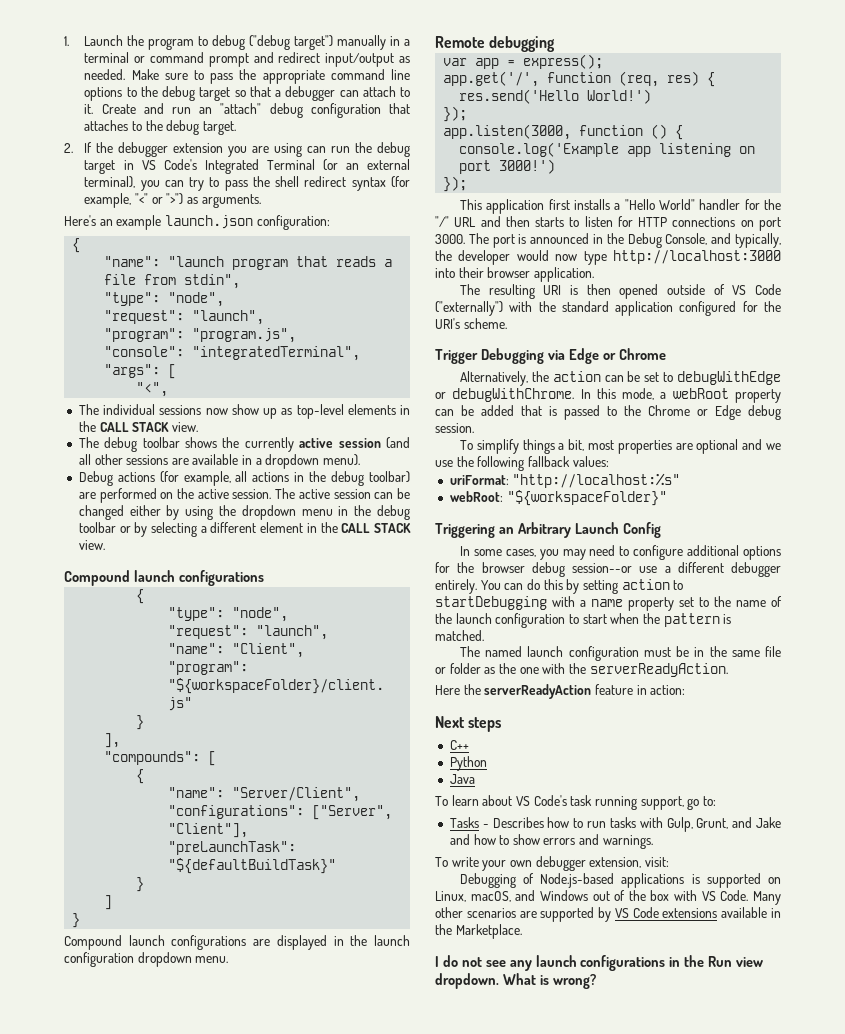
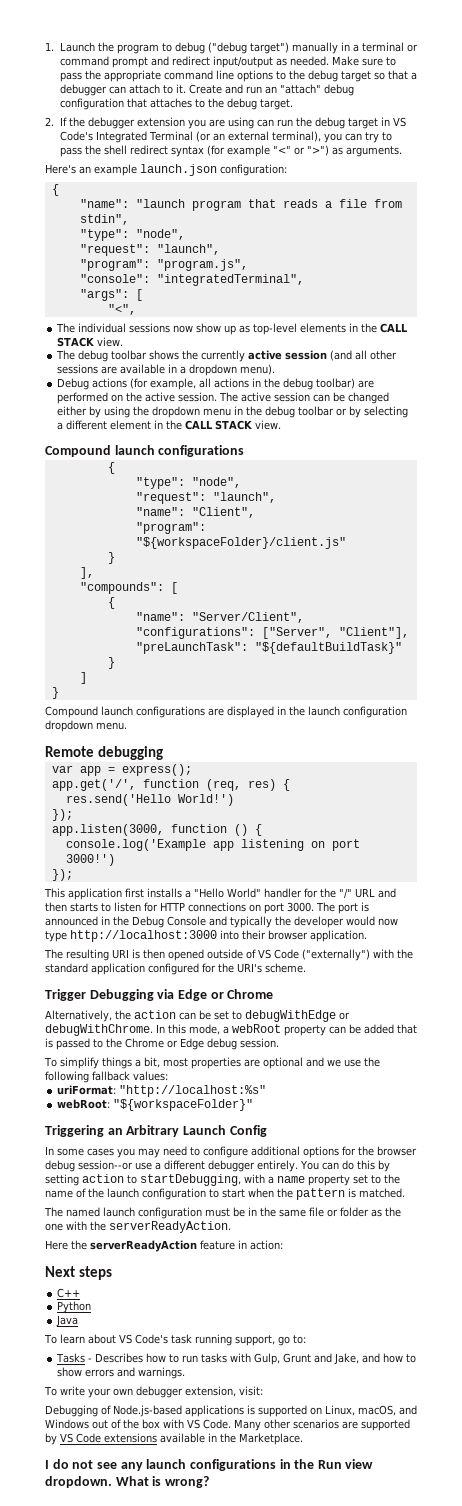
[84,193,132,208] example, -> [226,145,270,157] example
[665,233,781,248] Console, and typically, -> [167,916,272,928] Console and typically
[505,549,536,557] cases, -> [87,1148,114,1156] cases
[435,596,547,610] startDebugging -> [140,1174,241,1186] startDebugging,
[696,817,781,829] Grunt, and Jake -> [283,1353,360,1365] Grunt and Jake,

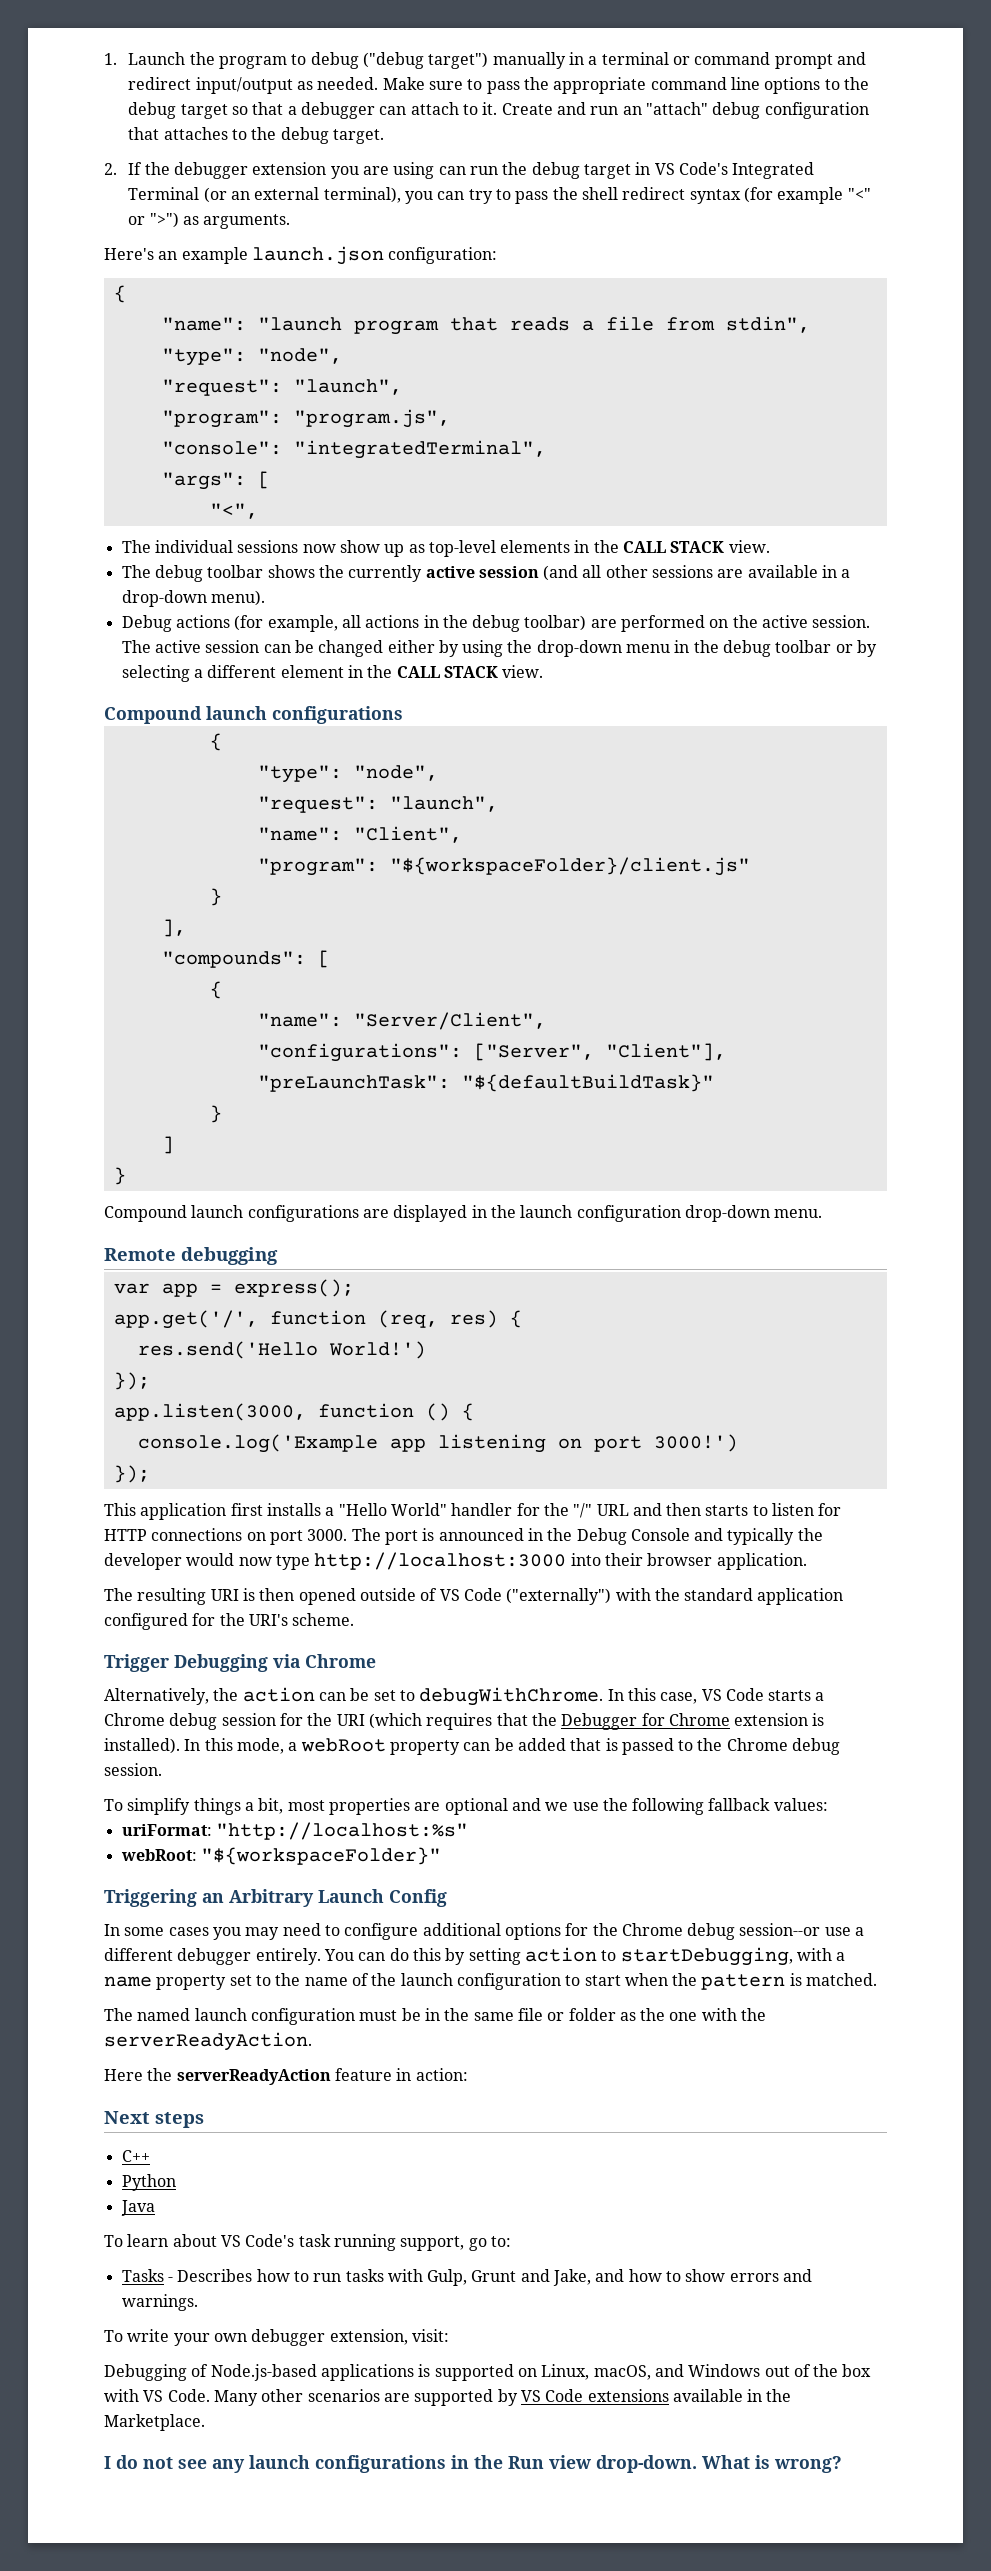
[189,364,238,376] dropdown -> [121,590,207,607] drop-down
[152,406,201,418] dropdown -> [536,640,622,657] drop-down
[45,720,93,732] dropdown -> [684,1205,770,1222] drop-down
[177,989,224,1001] Edge or -> (300, 1661) none
[245,1010,350,1022] debugWithEdge or -> (415, 1695) none
(186, 1029) none -> [660,1688,825,1704] [104,1713,825,1730] [104,1738,233,1754] case, VS Code starts a Chrome debug session for the URI (which requires that the Debugger for Chrome extension is installed). In this
[167,1038,204,1050] or Edge -> (788, 1744) none
[377,1146,417,1156] browser -> [621,1923,683,1936] Chrome
[45,1476,112,1488] dropdown. -> [596,2455,697,2473] drop-down.

